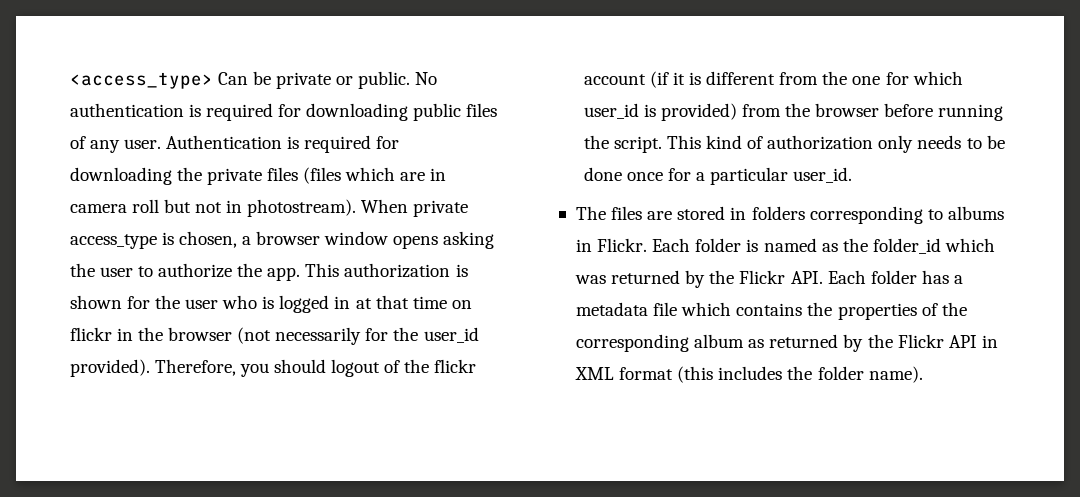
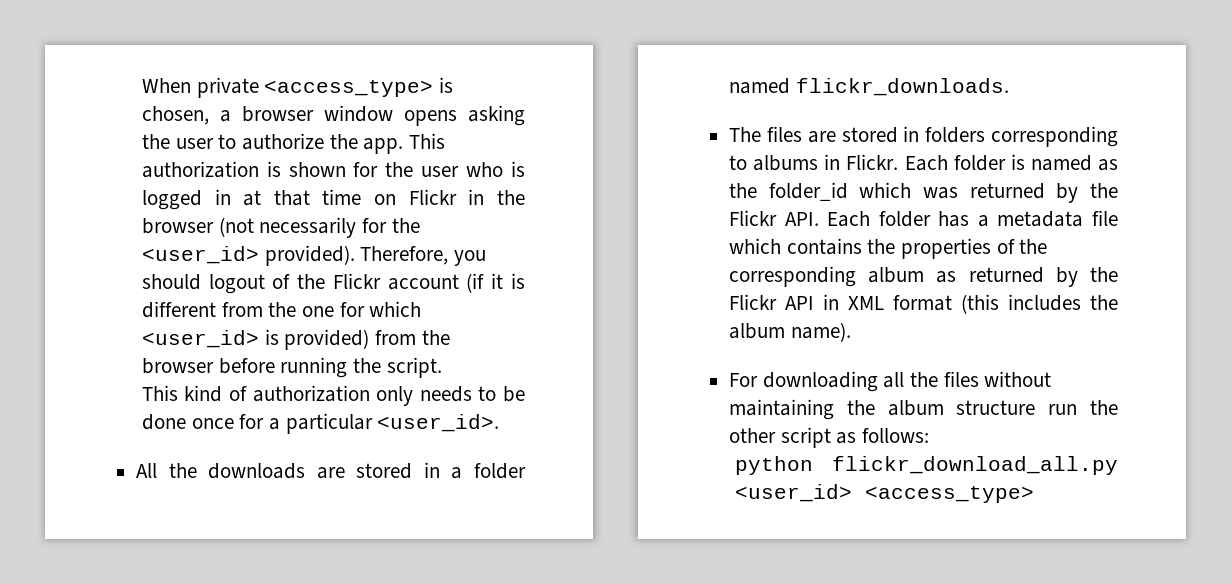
[69,71,438,89] [69,103,498,121] [69,135,400,153] [69,167,447,185] [69,199,357,217] <access_type> Can be private or public. No authentication is required for downloading public files of any user. Authentication is required for downloading the private files (files which are in camera roll but not in photostream). -> (141, 85) none
[69,234,157,249] access_type -> [264,80,434,97] <access_type>
[69,327,112,341] flickr -> [408,189,457,205] Flickr
[423,327,479,343] user_id -> [141,246,259,264] <user_id>
[434,359,477,373] flickr -> [332,273,381,289] Flickr
[583,103,639,119] user_id -> [141,330,259,348] <user_id>
(662, 144) none -> (442, 367) //
[793,167,853,183] user_id. -> [377,414,500,432] [136,462,526,479] [729,78,1009,96] <user_id>. // All the downloads are stored in a folder named flickr_downloads.
[817,366,864,380] folder -> [729,323,786,339] album
(923, 374) none -> [729,371,1052,392] [729,399,1118,420] [729,427,930,448] [734,456,1118,475] [734,484,1034,503] // For downloading all the files without maintaining the album structure run the other script as follows: // python flickr_download_all.py <user_id> <access_type>

